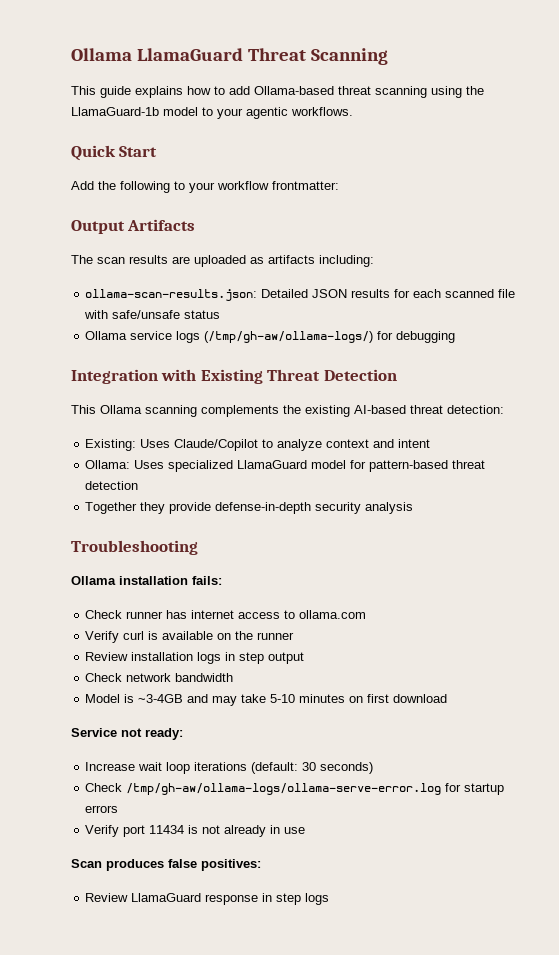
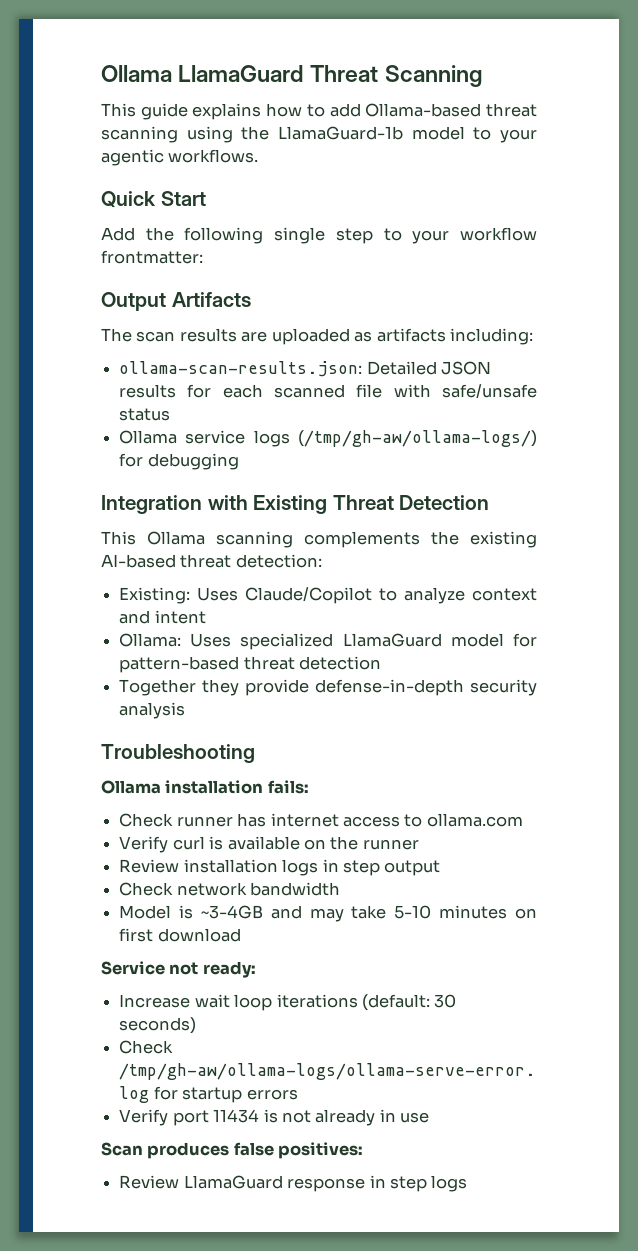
(170, 187) none -> [274,227,373,244] single step

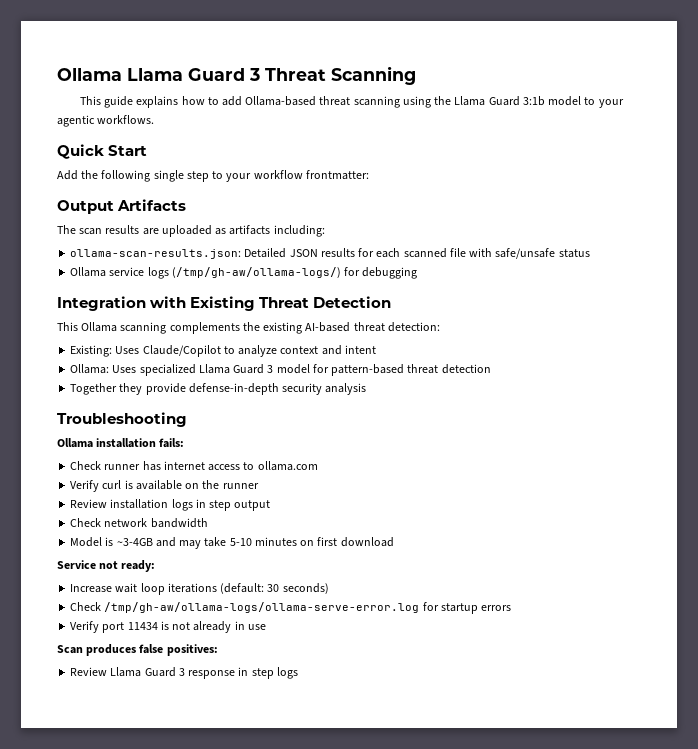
[101,65,305,82] Ollama LlamaGuard -> [57,68,260,81] Ollama Llama Guard 3
[278,126,403,140] LlamaGuard-1b -> [454,96,545,106] Llama Guard 3:1b
[342,633,442,647] LlamaGuard -> [198,364,274,374] Llama Guard 3
[183,1175,283,1189] LlamaGuard -> [110,667,185,677] Llama Guard 3

